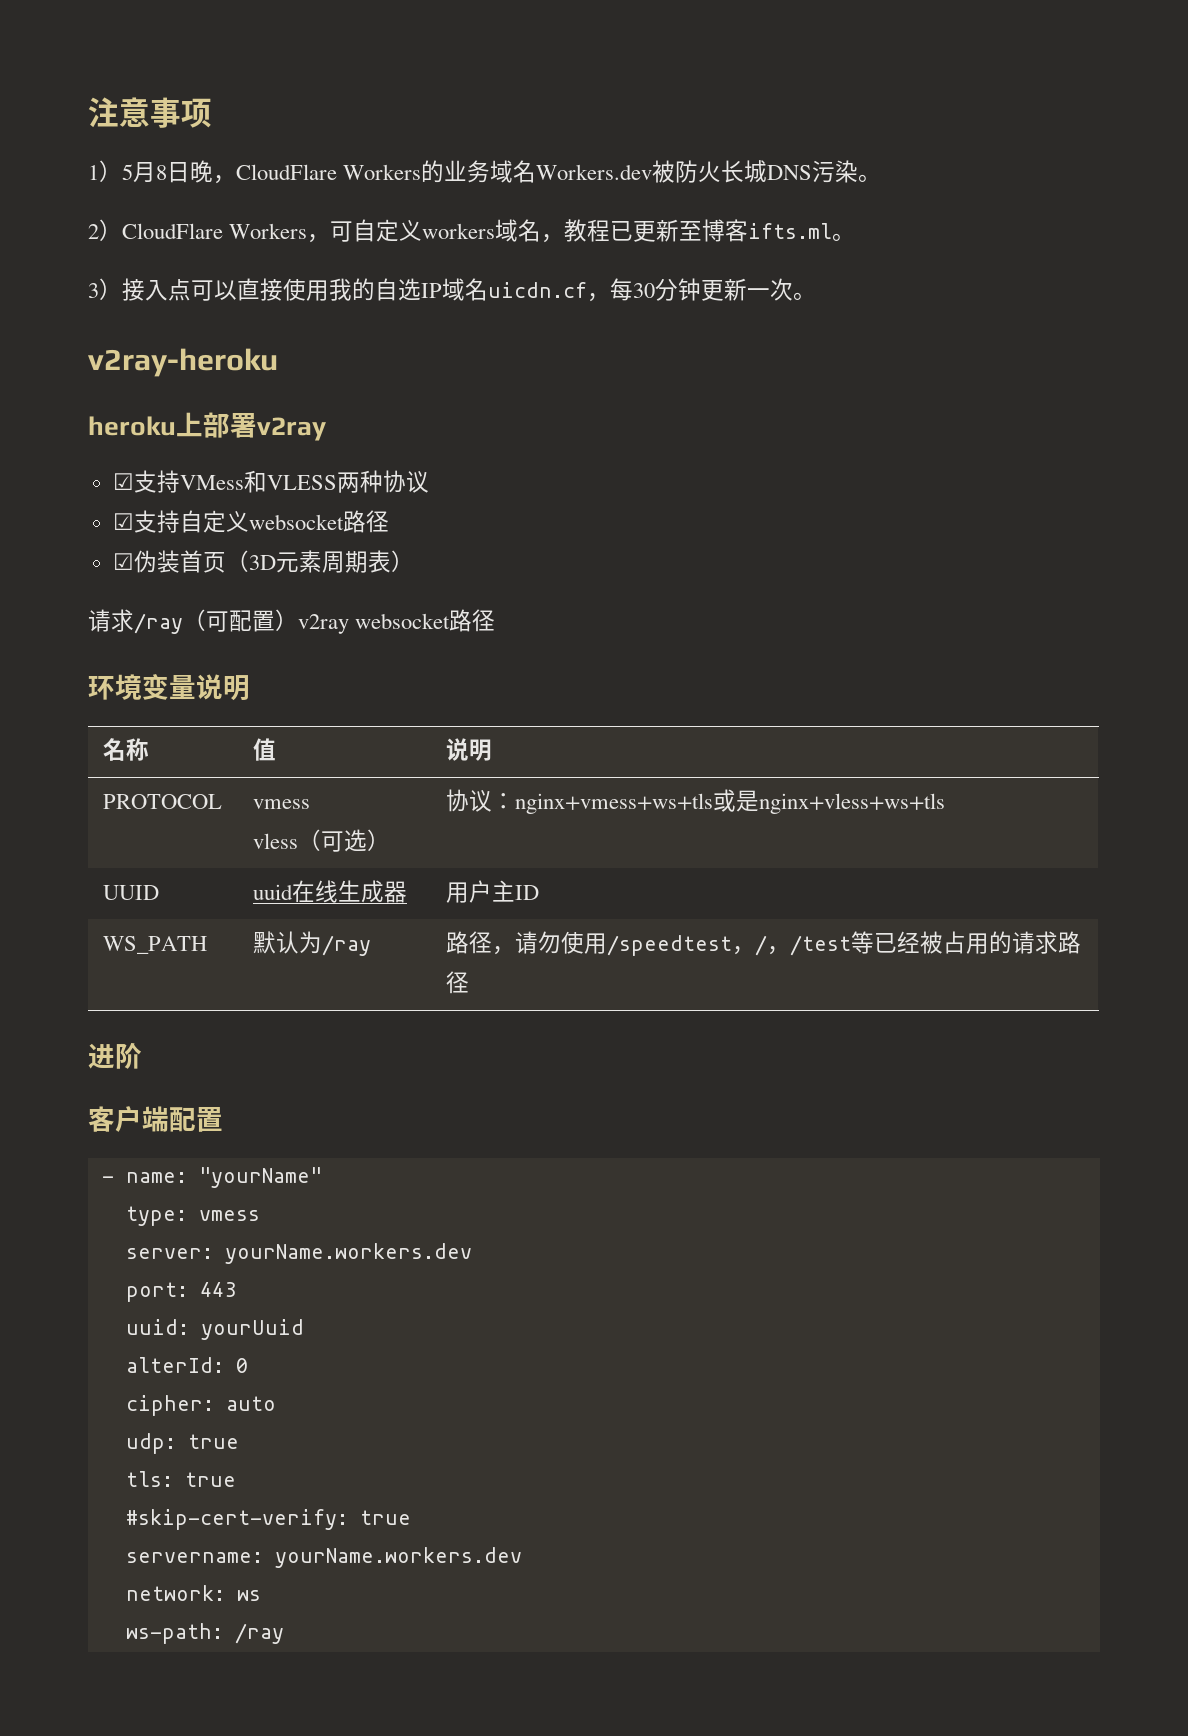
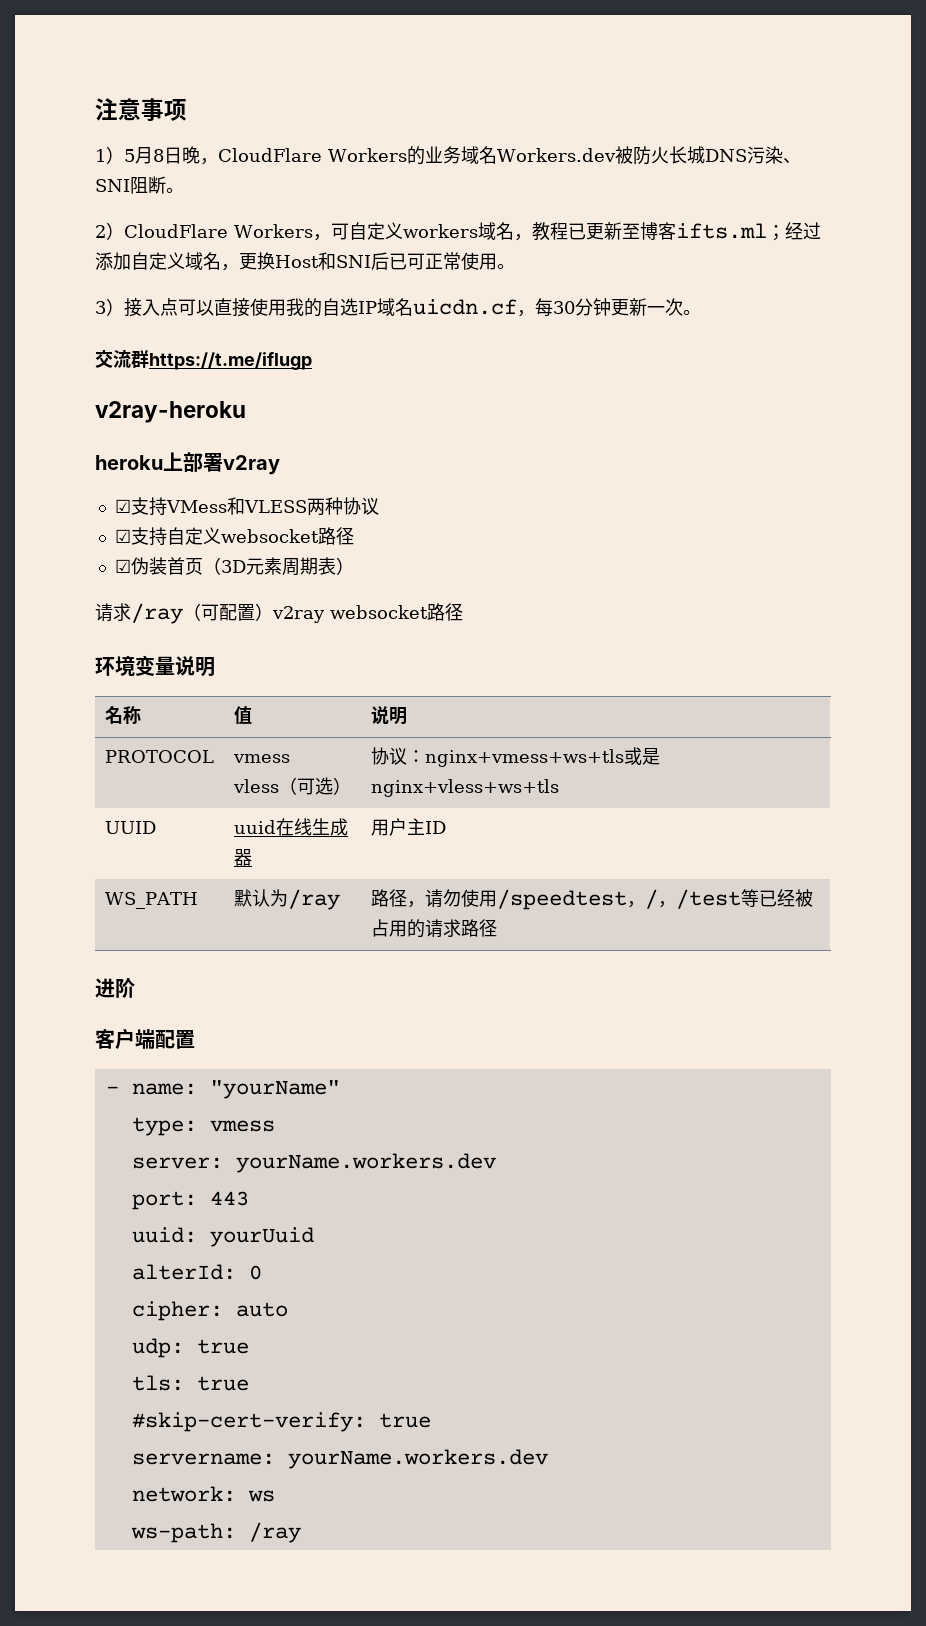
(859, 171) none -> [782,158,801,164] [95,176,166,194] 、SNI阻断
(833, 231) none -> [766,222,821,241] [95,252,497,271] ；经过添加自定义域名，更换Host和SNI后已可正常使用
(816, 296) none -> [95,350,312,370] // 交流群https://t.me/iflugp

